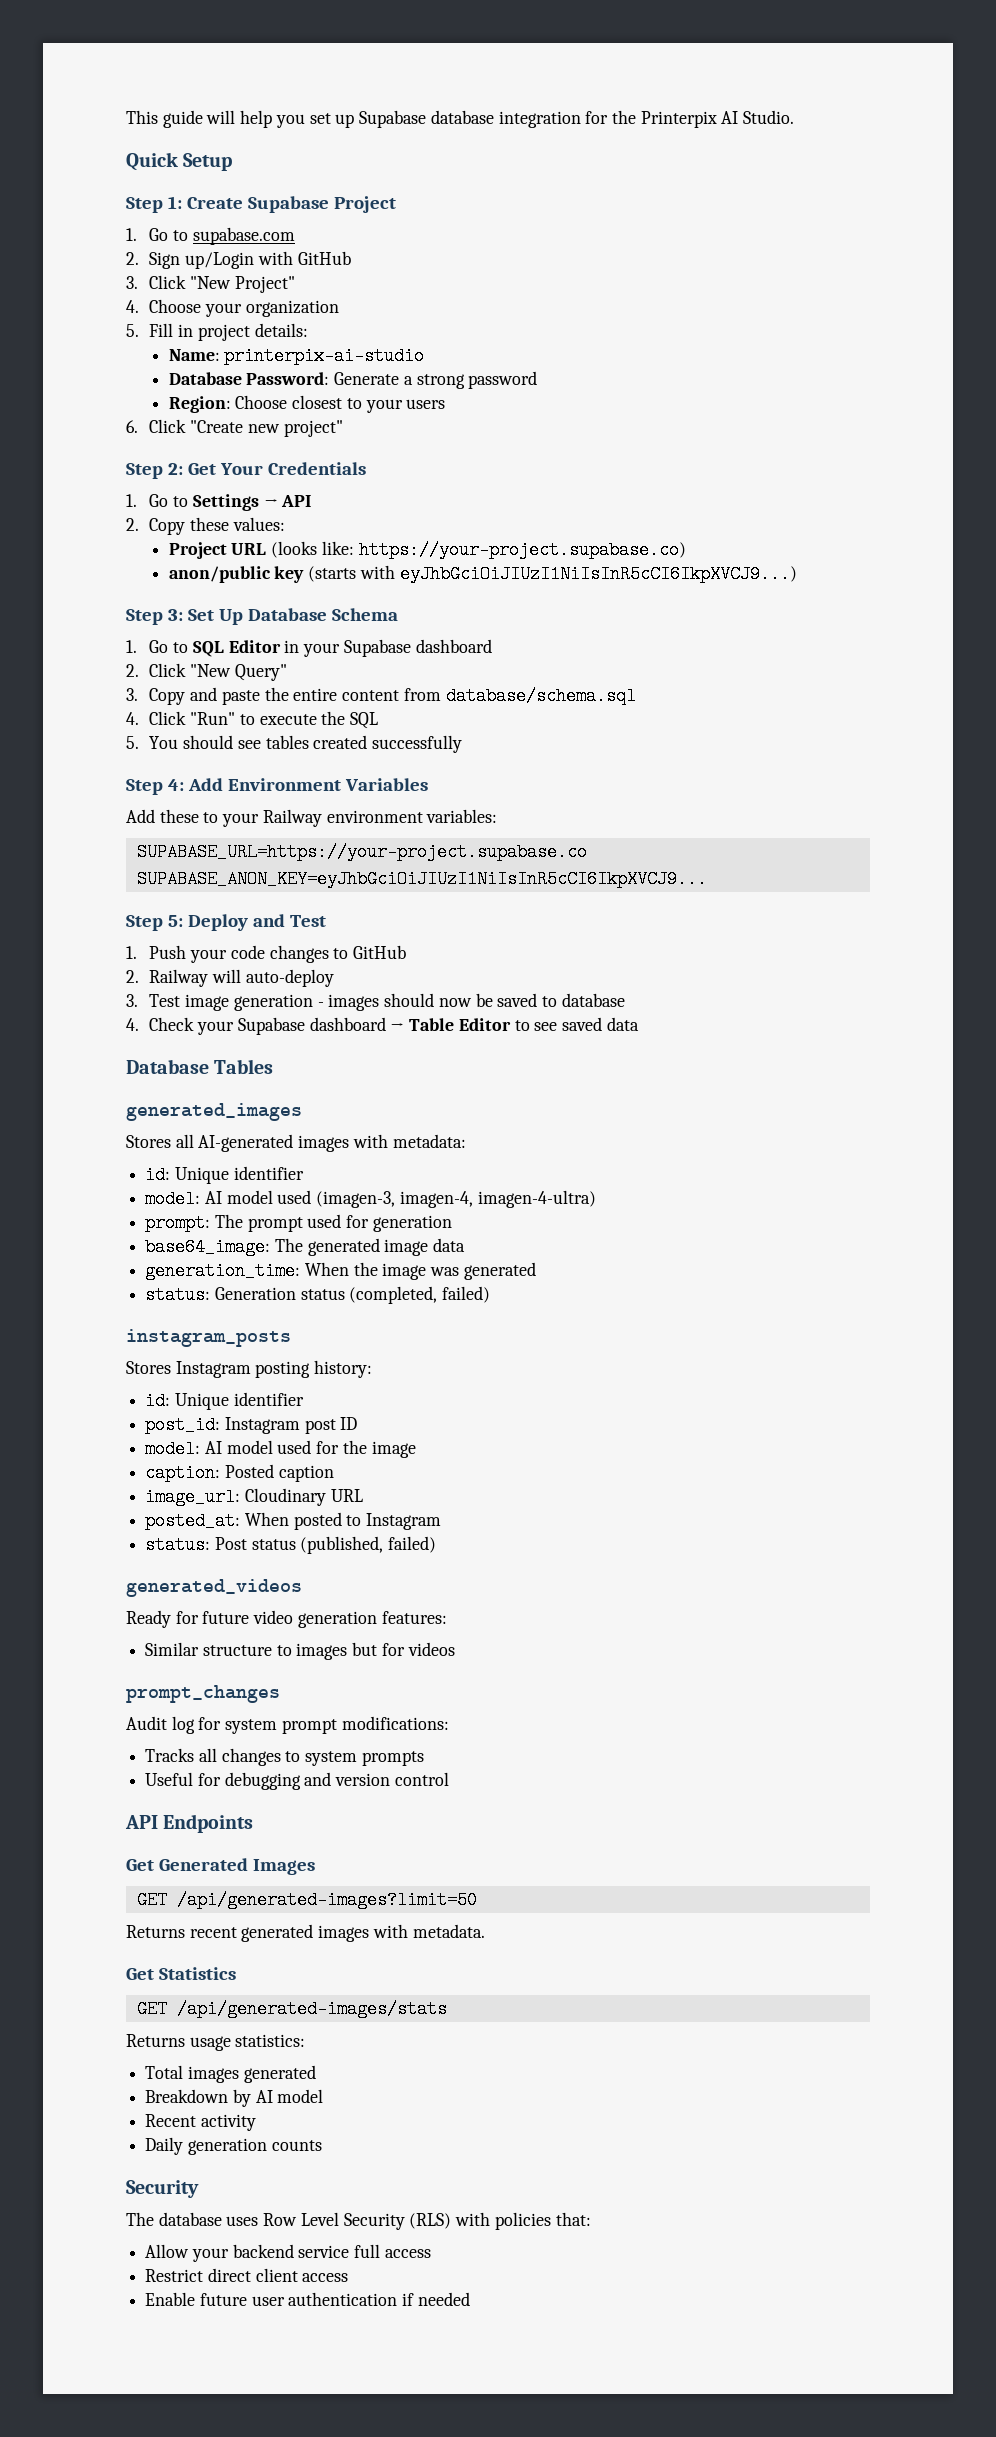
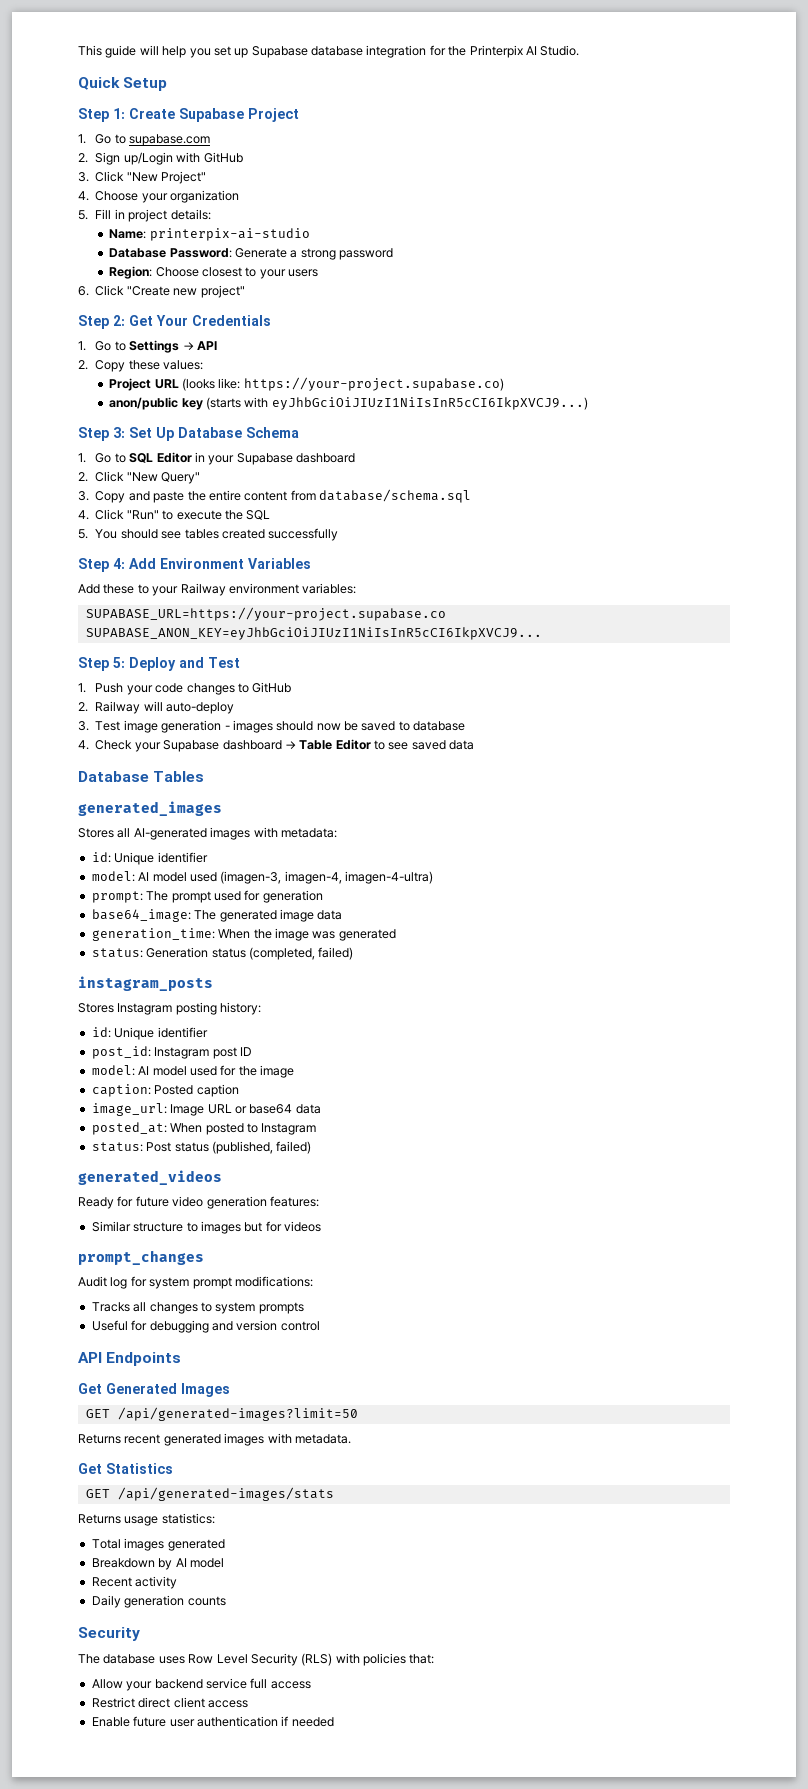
[244,1488,363,1506] Cloudinary URL -> [170,1104,321,1116] Image URL or base64 data

